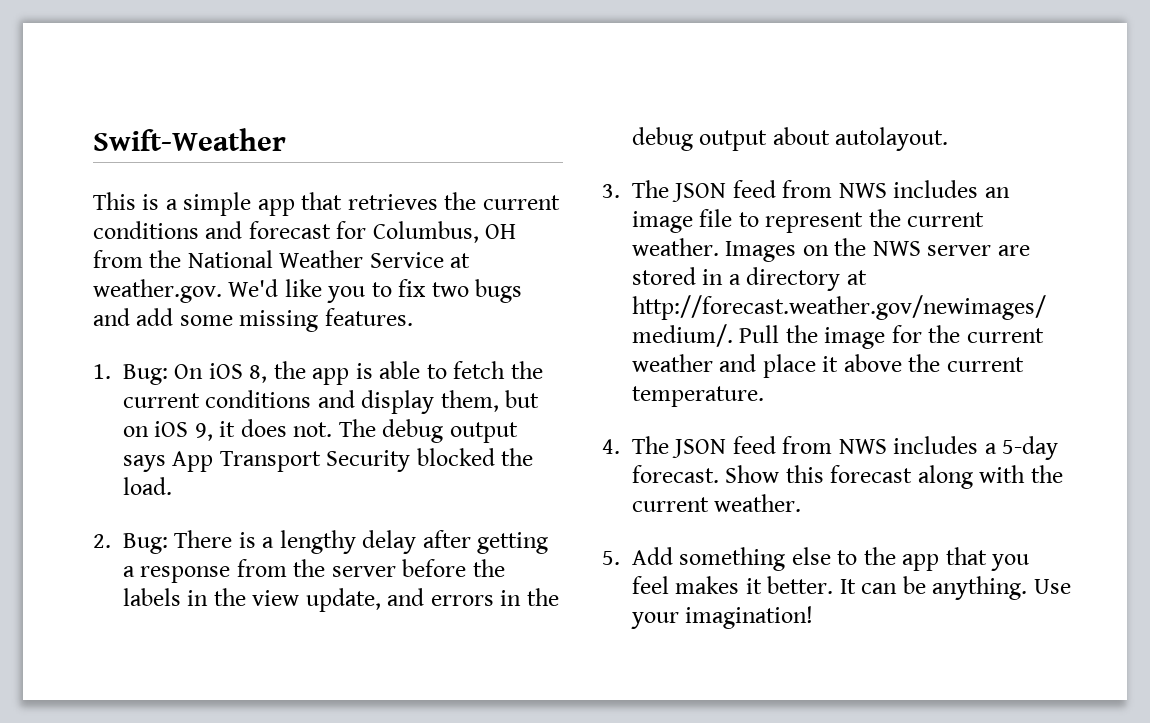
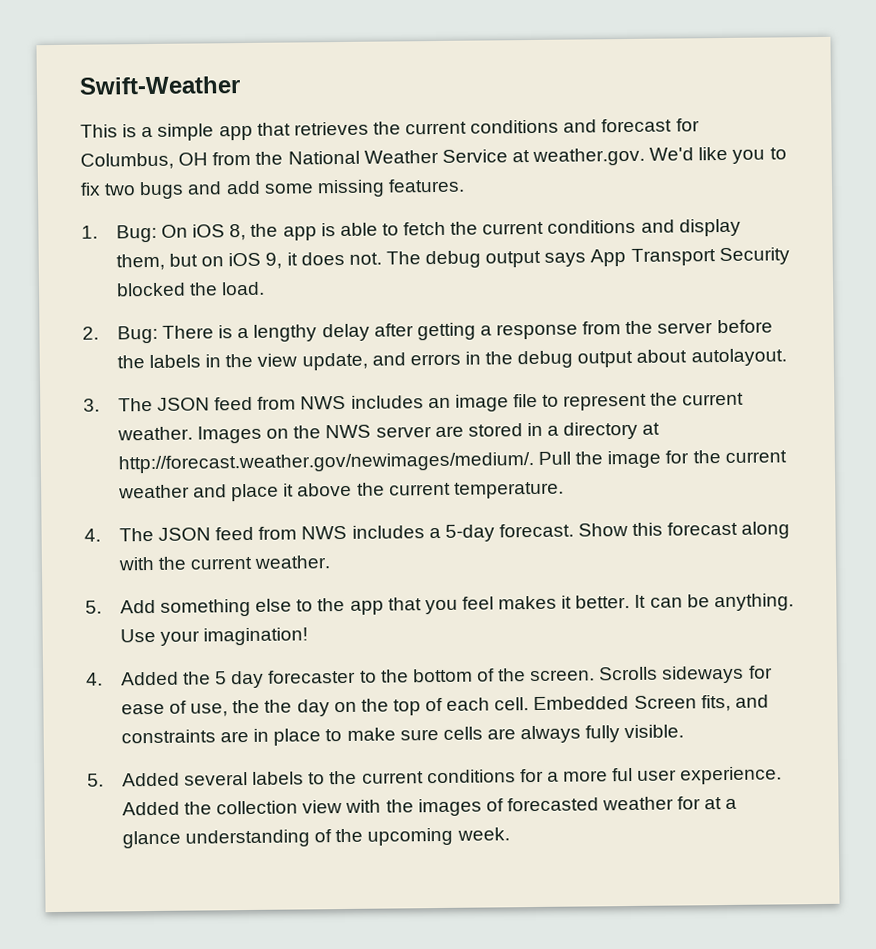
(814, 617) none -> [86,665,773,689] [120,694,769,717] [120,724,685,746] [87,766,783,787] [121,796,738,817] [121,827,510,849] // 4. Added the 5 day forecaster to the bottom of the screen. Scrolls sideways for ease of use, the the day on the top of each cell. Embedded Screen fits, and constraints are in place to make sure cells are always fully visible. // 5. Added several labels to the current conditions for a more ful user experience. Added the collection view with the images of forecasted weather for at a glance understanding of the upcoming week.

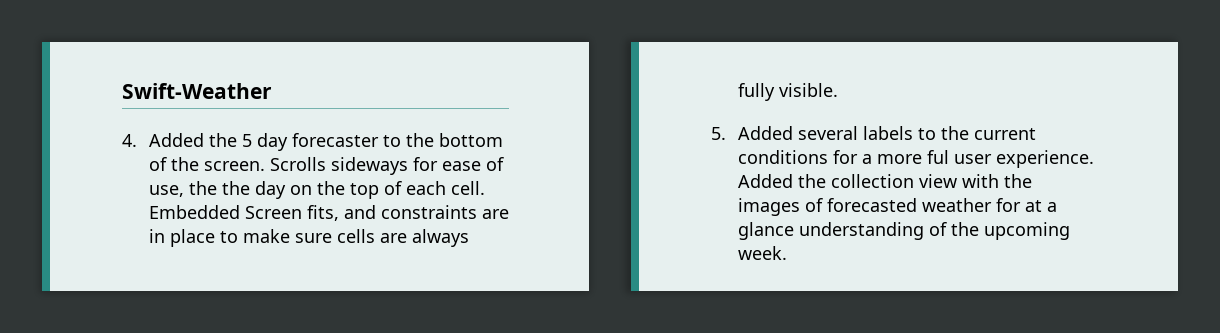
[80,118,700,141] [80,146,787,170] [80,178,465,200] [81,218,741,243] [115,247,790,271] [115,281,266,297] [82,319,773,344] [116,348,787,371] [83,392,745,412] [116,421,661,444] [117,450,787,474] [117,481,564,502] [84,521,791,542] [117,555,331,571] [85,593,794,617] [119,627,309,646] // This is a simple app that retrieves the current conditions and forecast for Columbus, OH from the National Weather Service at weather.gov. We'd like you to fix two bugs and add some missing features. // 1. Bug: On iOS 8, the app is able to fetch the current conditions and display them, but on iOS 9, it does not. The debug output says App Transport Security blocked the load. // 2. Bug: There is a lengthy delay after getting a response from the server before the labels in the view update, and errors in the debug output about autolayout. // 3. The JSON feed from NWS includes an image file to represent the current weather. Images on the NWS server are stored in a directory at http://forecast.weather.gov/newimages/medium/. Pull the image for the current weather and place it above the current temperature. // 4. The JSON feed from NWS includes a 5-day forecast. Show this forecast along with the current weather. // 5. Add something else to the app that you feel makes it better. It can be anything. Use your imagination! -> (272, 91) none

